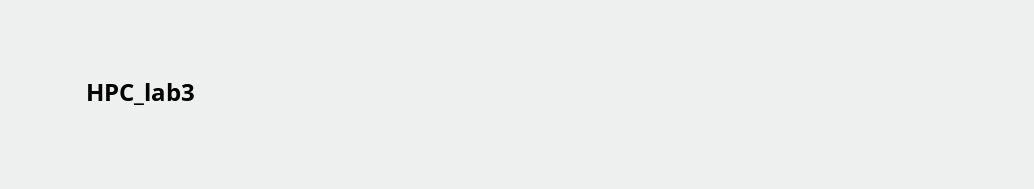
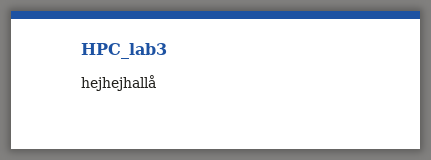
(195, 94) none -> [81,75,156,91] // hejhejhallå

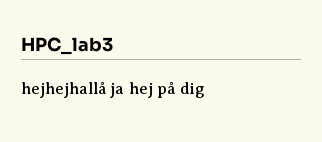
(156, 83) none -> [110,82,205,98] ja hej på dig

